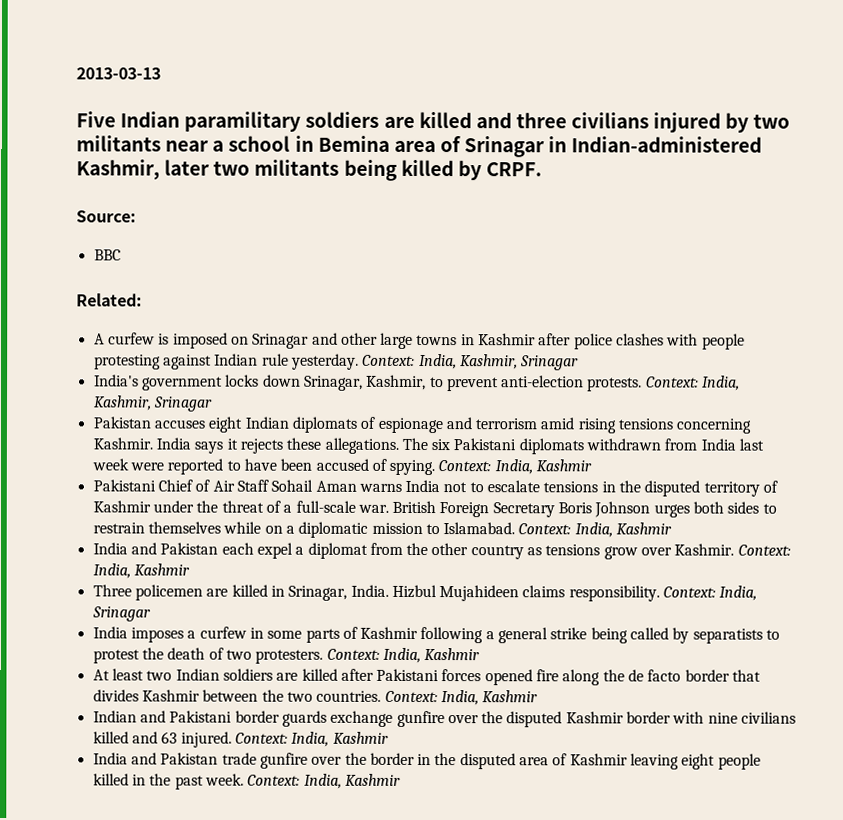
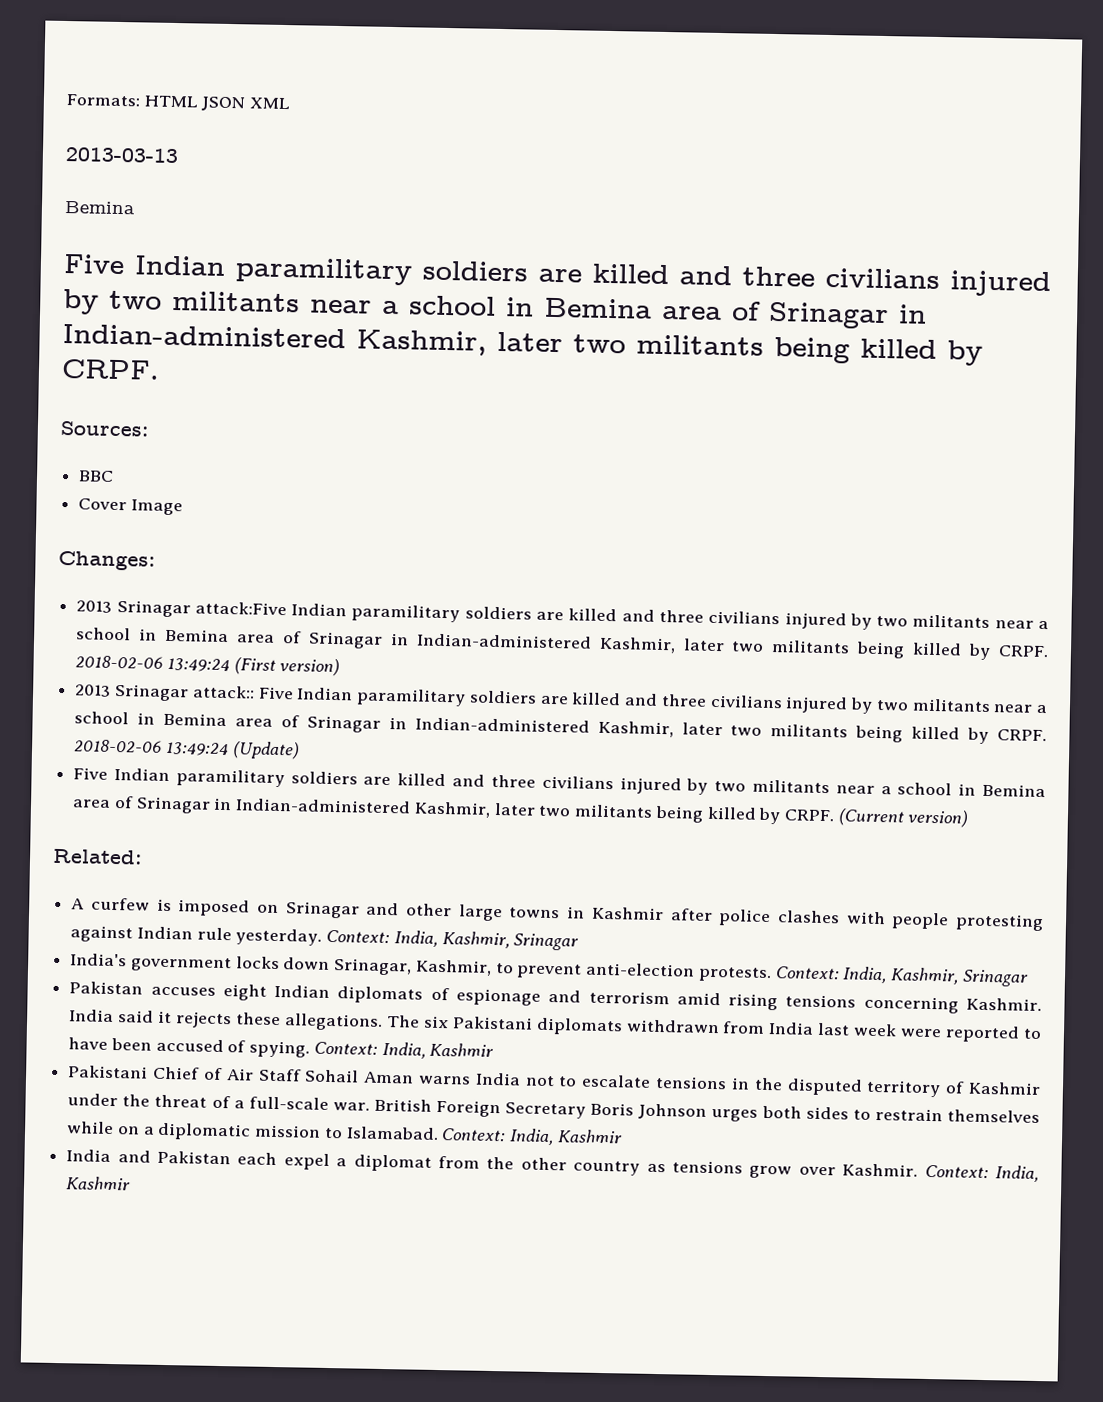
(76, 73) none -> [66,94,292,112] Formats: HTML JSON XML //
(161, 73) none -> [64,201,136,215] // Bemina
[76,210,136,223] Source: -> [60,420,150,437] Sources:
(121, 255) none -> [78,498,183,516] [58,550,156,571] [76,600,1049,630] [76,627,1050,661] [75,655,341,677] [75,684,1048,714] [74,711,1048,745] [73,739,300,760] [73,767,1047,798] [72,796,970,828] // Cover Image // Changes: // 2013 Srinagar attack:Five Indian paramilitary soldiers are killed and three civilians injured by two militants near a school in Bemina area of Srinagar in Indian-administered Kashmir, later two militants being killed by CRPF. 2018-02-06 13:49:24 (First version) // 2013 Srinagar attack:: Five Indian paramilitary soldiers are killed and three civilians injured by two militants near a school in Bemina area of Srinagar in Indian-administered Kashmir, later two militants being killed by CRPF. 2018-02-06 13:49:24 (Update) // Five Indian paramilitary soldiers are killed and three civilians injured by two militants near a school in Bemina area of Srinagar in Indian-administered Kashmir, later two militants being killed by CRPF. (Current version)
[194,441,224,454] says -> [118,1010,155,1023] said
[92,584,758,602] [91,606,151,622] [92,626,781,644] [92,647,481,664] [92,668,762,686] [92,689,539,706] [92,710,797,728] [92,731,389,748] [92,752,761,770] [92,773,401,790] // Three policemen are killed in Srinagar, India. Hizbul Mujahideen claims responsibility. Context: India, Srinagar // India imposes a curfew in some parts of Kashmir following a general strike being called by separatists to protest the death of two protesters. Context: India, Kashmir // At least two Indian soldiers are killed after Pakistani forces opened fire along the de facto border that divides Kashmir between the two countries. Context: India, Kashmir // Indian and Pakistani border guards exchange gunfire over the disputed Kashmir border with nine civilians killed and 63 injured. Context: India, Kashmir // India and Pakistan trade gunfire over the border in the disputed area of Kashmir leaving eight people killed in the past week. Context: India, Kashmir -> (132, 1183) none

